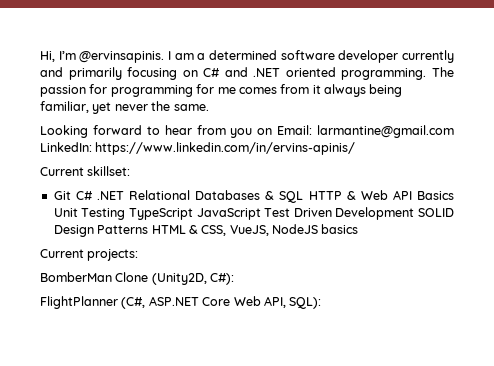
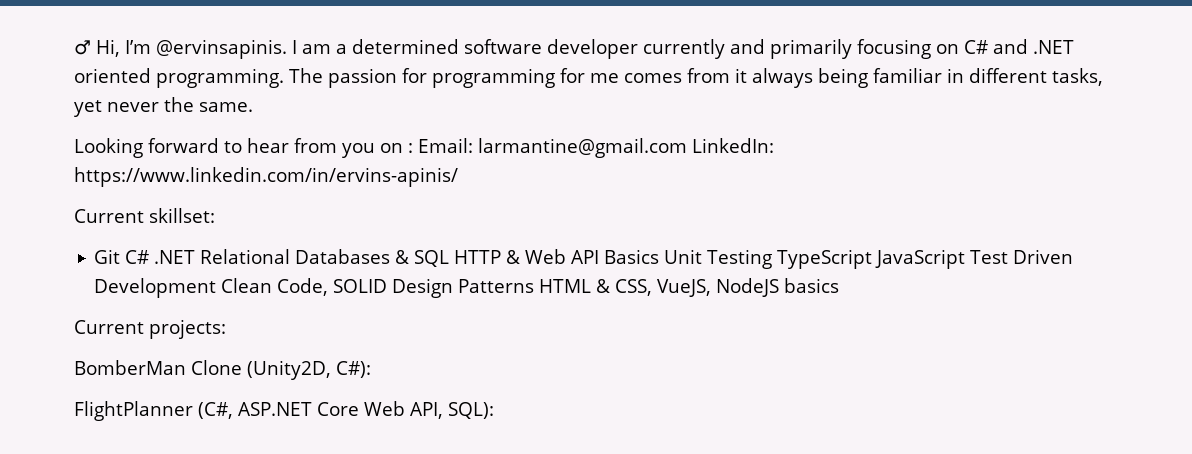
(40, 56) none -> [74,40,91,55] ♂
[40,101,89,113] familiar, -> [873,68,1103,86] familiar in different tasks,
(273, 131) none -> [408,143,413,153] :
(415, 213) none -> [221,278,329,296] Clean Code,

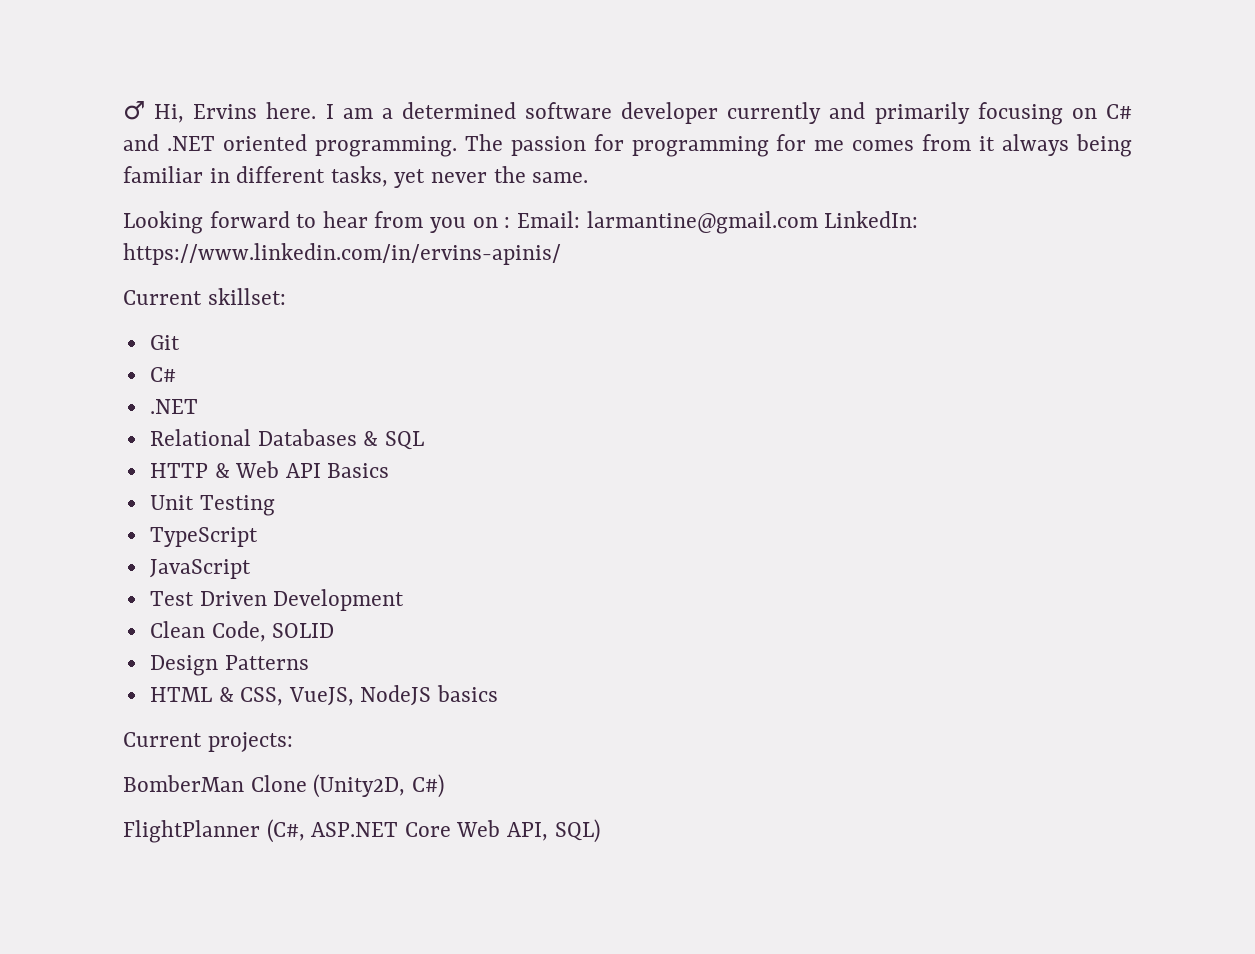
[125,39,287,59] I’m @ervinsapinis. -> [193,102,317,119] Ervins here.
[125,250,196,264] C# .NET -> [149,367,176,382] [149,399,198,414] // C# // .NET //
(450, 258) none -> (424, 440) //
(660, 256) none -> (390, 470) //
(773, 259) none -> (275, 505) //
(873, 259) none -> (258, 537) //
(966, 259) none -> (251, 569) //
(217, 288) none -> (405, 600) //
(388, 286) none -> (335, 630) //
(535, 286) none -> (309, 662) //
[335,361,371,378] C#): -> [411,774,444,798] C#)
[447,402,494,419] SQL): -> [554,819,600,843] SQL)

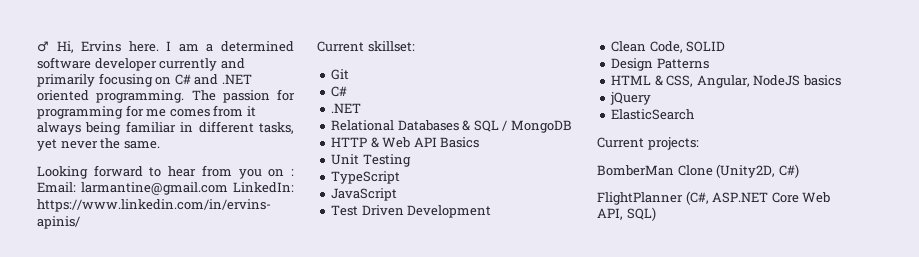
(424, 440) none -> [502,120,572,133] / MongoDB
[288,687,354,706] VueJS, -> [696,75,750,88] Angular,
(499, 693) none -> [610,92,652,105] [611,109,695,120] // jQuery // ElasticSearch

